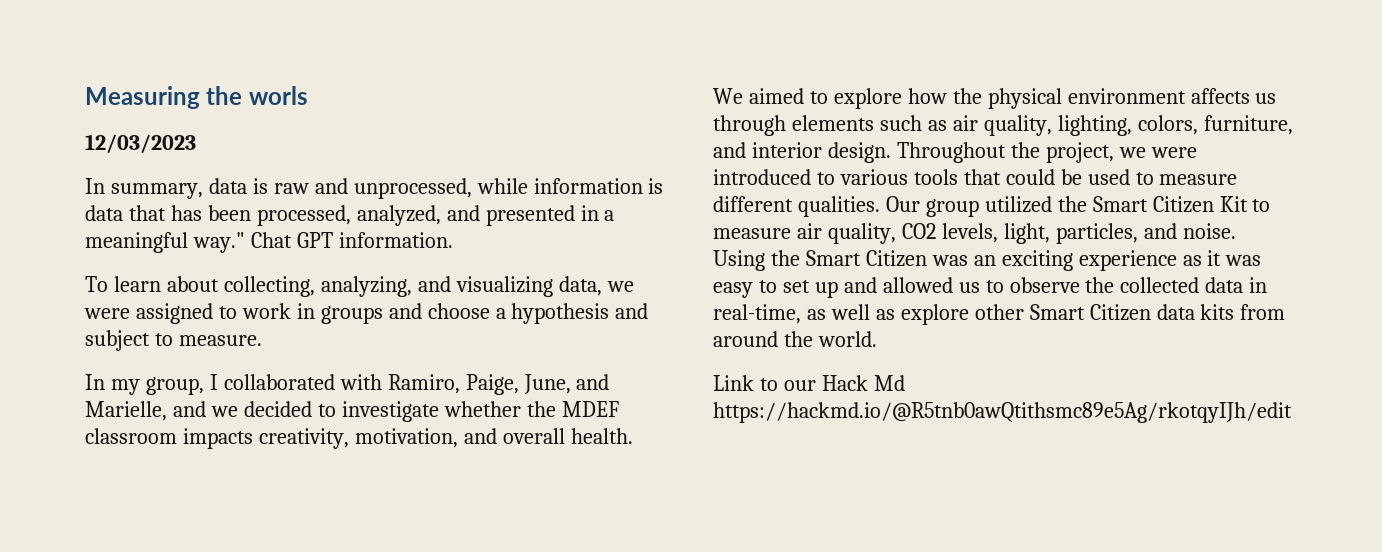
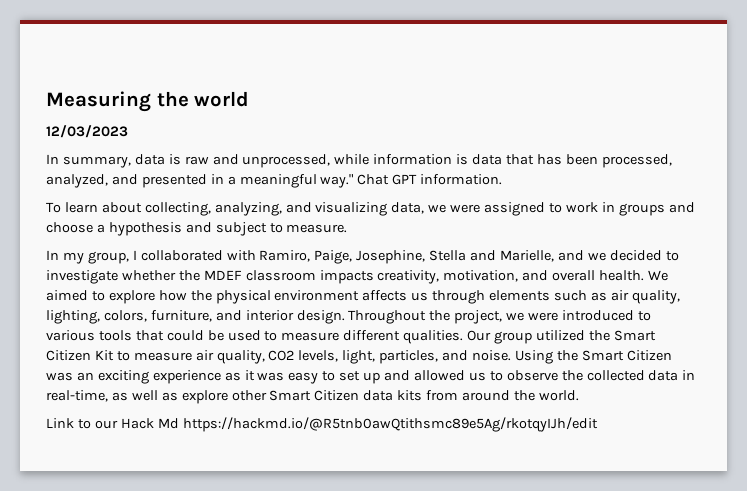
[248,86,308,105] worls -> [194,91,250,107] world
[523,374,571,394] June, -> [356,250,467,264] Josephine, Stella

